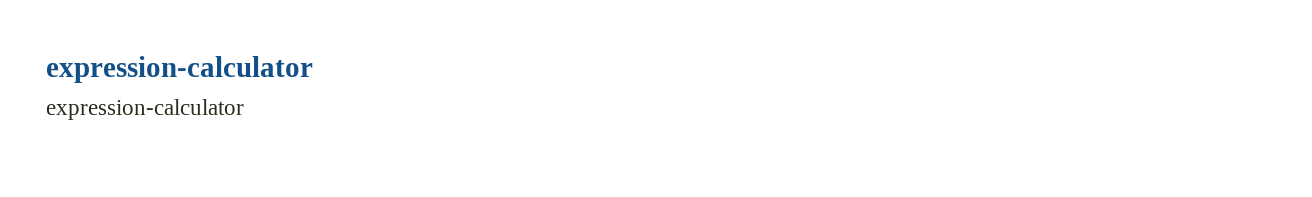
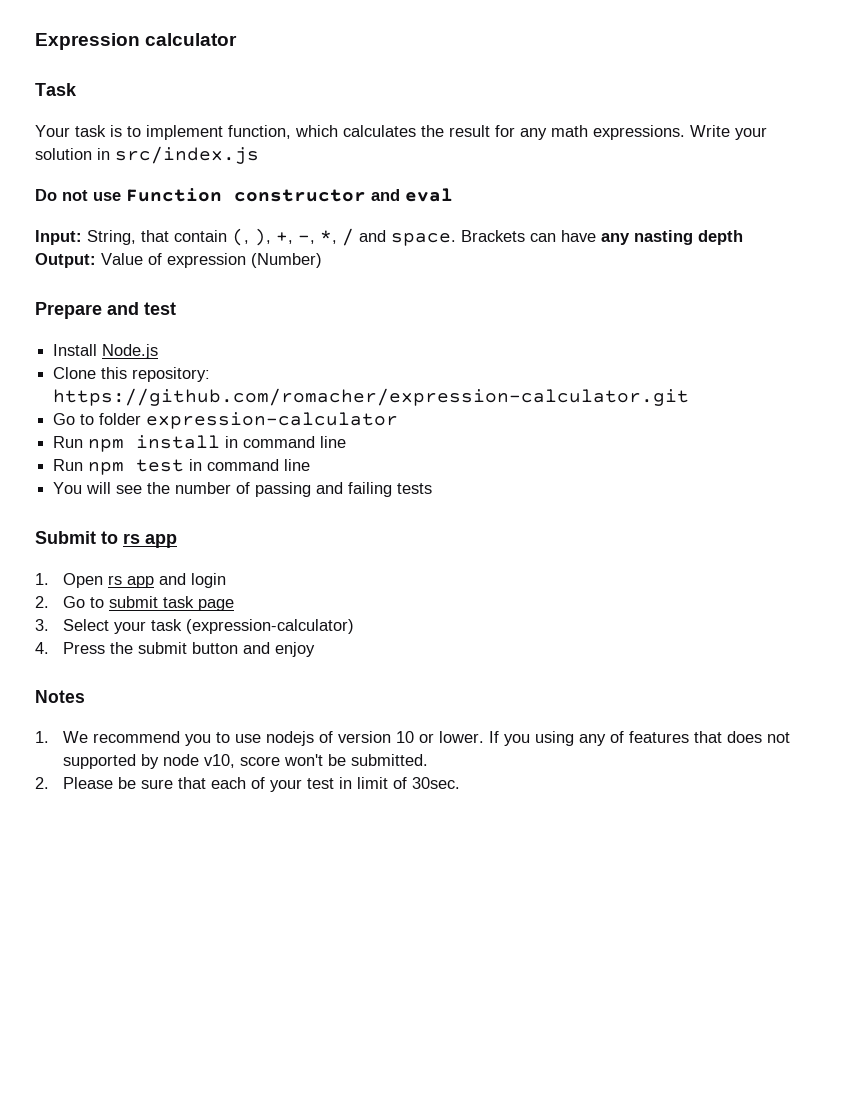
[46,56,313,83] [46,99,244,120] expression-calculator // expression-calculator -> [35,33,238,50] [35,83,77,96] [35,125,767,140] [35,146,259,164] [35,188,453,202] [35,228,743,246] [35,253,322,268] [35,302,176,319] [53,344,159,359] [53,367,211,382] [53,388,690,406] [53,412,399,429] [53,435,347,452] [53,459,311,475] [53,482,433,497] [35,531,177,548] [35,573,227,588] [35,596,235,611] [35,619,355,634] [35,642,316,657] [35,690,85,703] [35,731,791,746] [63,754,429,769] [35,777,461,792] Expression calculator // Task // Your task is to implement function, which calculates the result for any math expressions. Write your solution in src/index.js // Do not use Function constructor and eval // Input: String, that contain (, ), +, -, *, / and space. Brackets can have any nasting depth // Output: Value of expression (Number) // Prepare and test // Install Node.js // Clone this repository: https://github.com/romacher/expression-calculator.git // Go to folder expression-calculator // Run npm install in command line // Run npm test in command line // You will see the number of passing and failing tests // Submit to rs app // 1. Open rs app and login // 2. Go to submit task page // 3. Select your task (expression-calculator) // 4. Press the submit button and enjoy // Notes // 1. We recommend you to use nodejs of version 10 or lower. If you using any of features that does not supported by node v10, score won't be submitted. // 2. Please be sure that each of your test in limit of 30sec.

